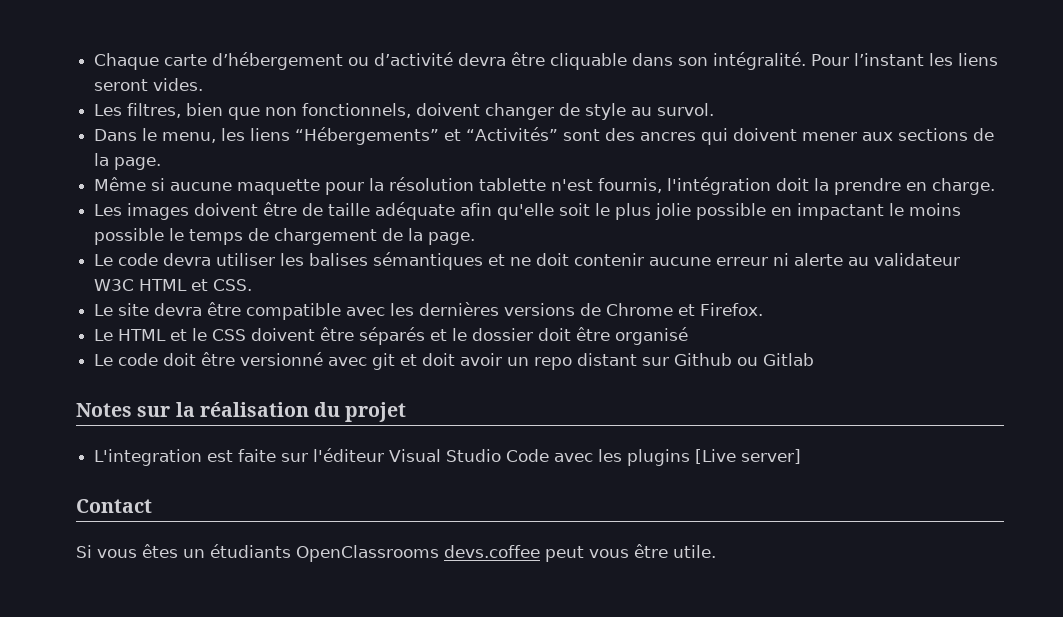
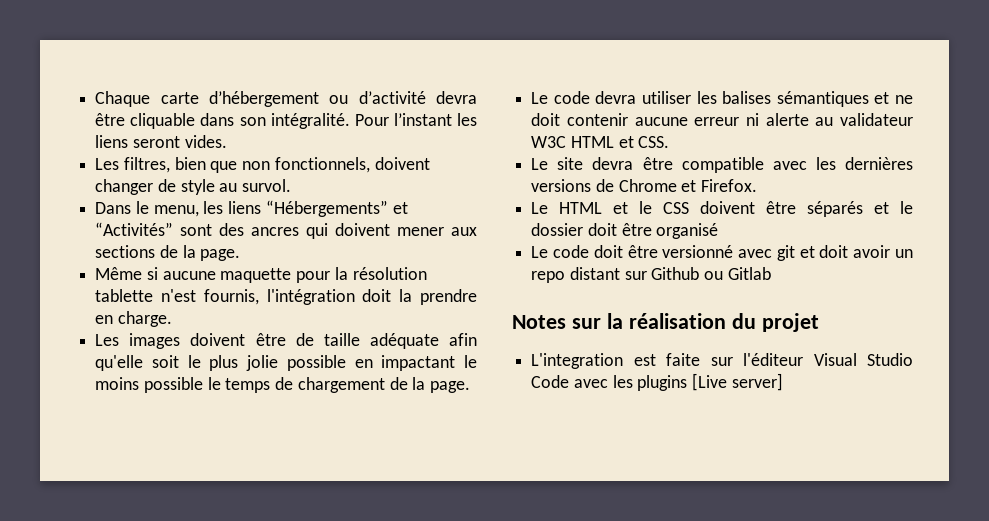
[76,499,152,513] [76,544,716,562] // Contact // Si vous êtes un étudiants OpenClassrooms devs.coffee peut vous être utile. -> (783, 382) none

